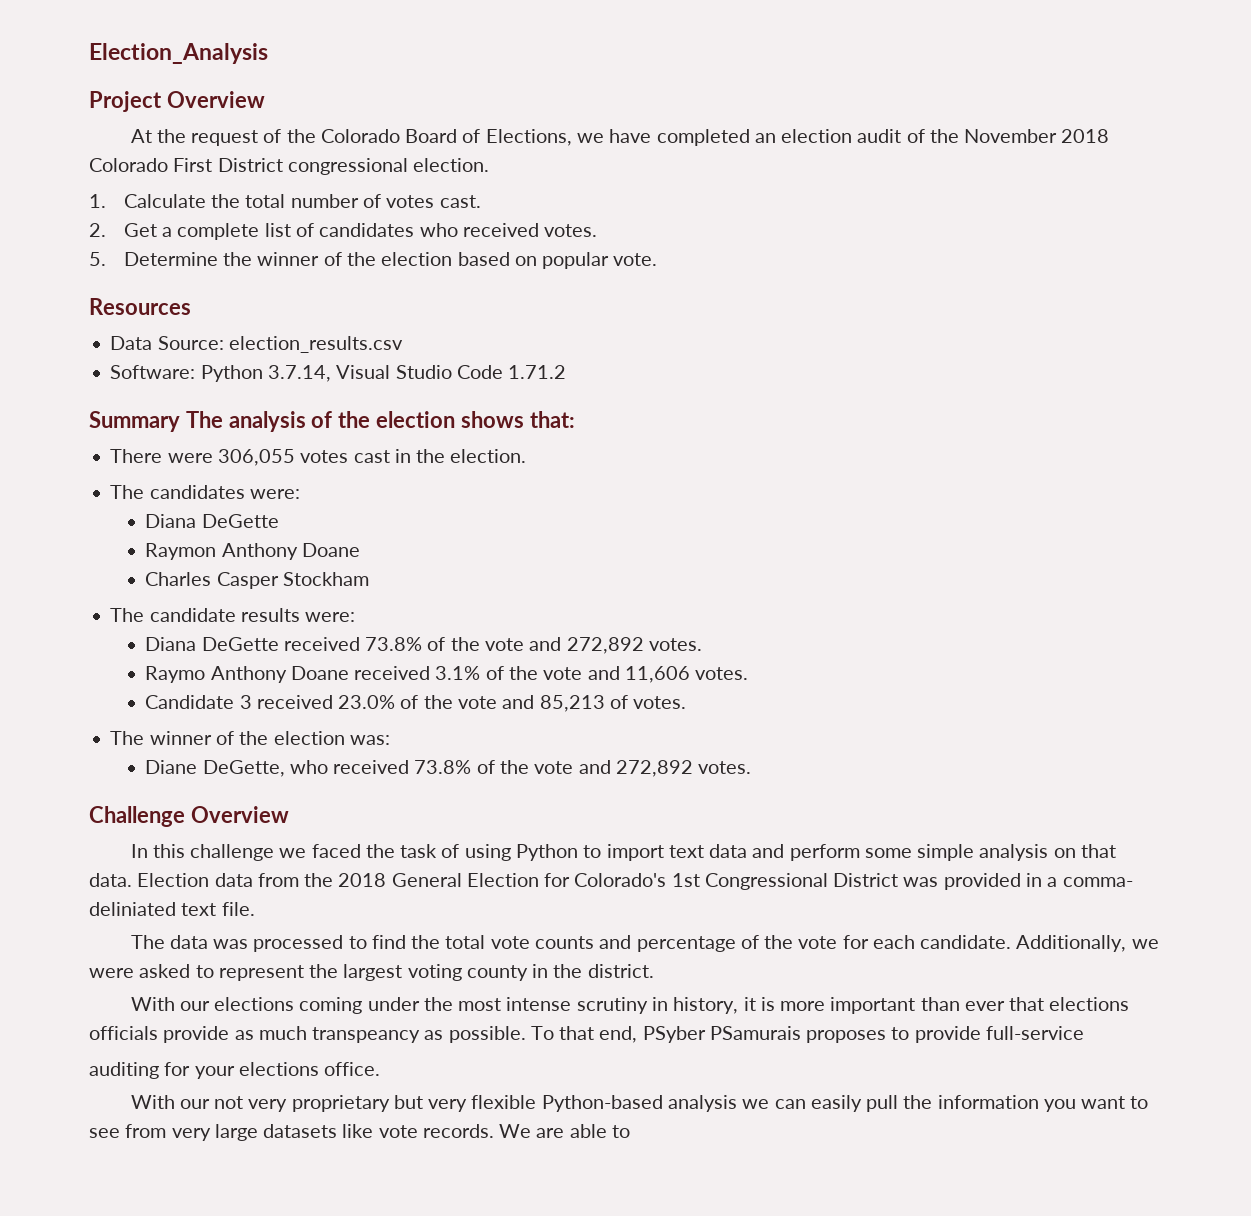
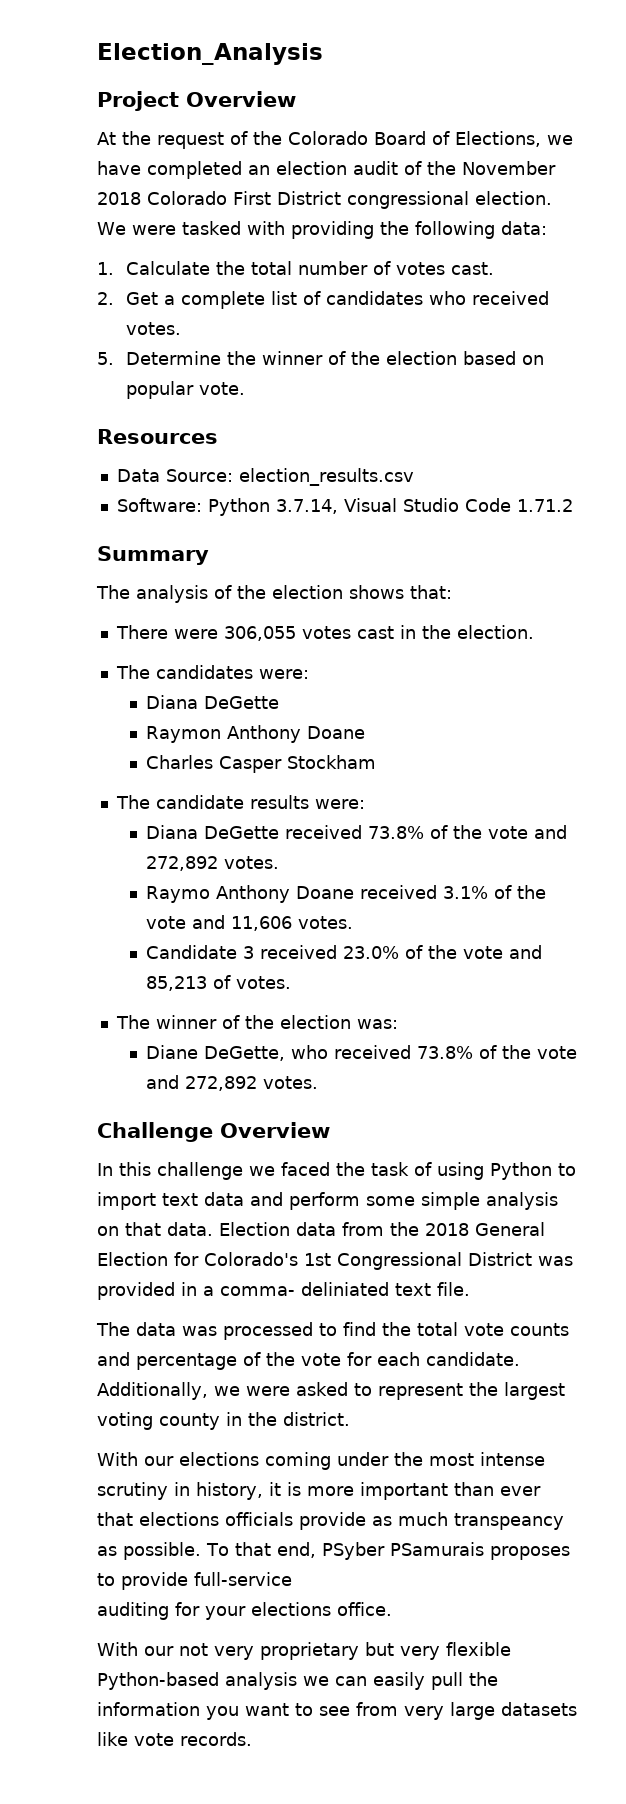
(490, 165) none -> [97,221,547,239] We were tasked with providing the following data:
(180, 421) none -> (209, 555) //
[499,1124,630,1138] We are able to -> (252, 1739) none

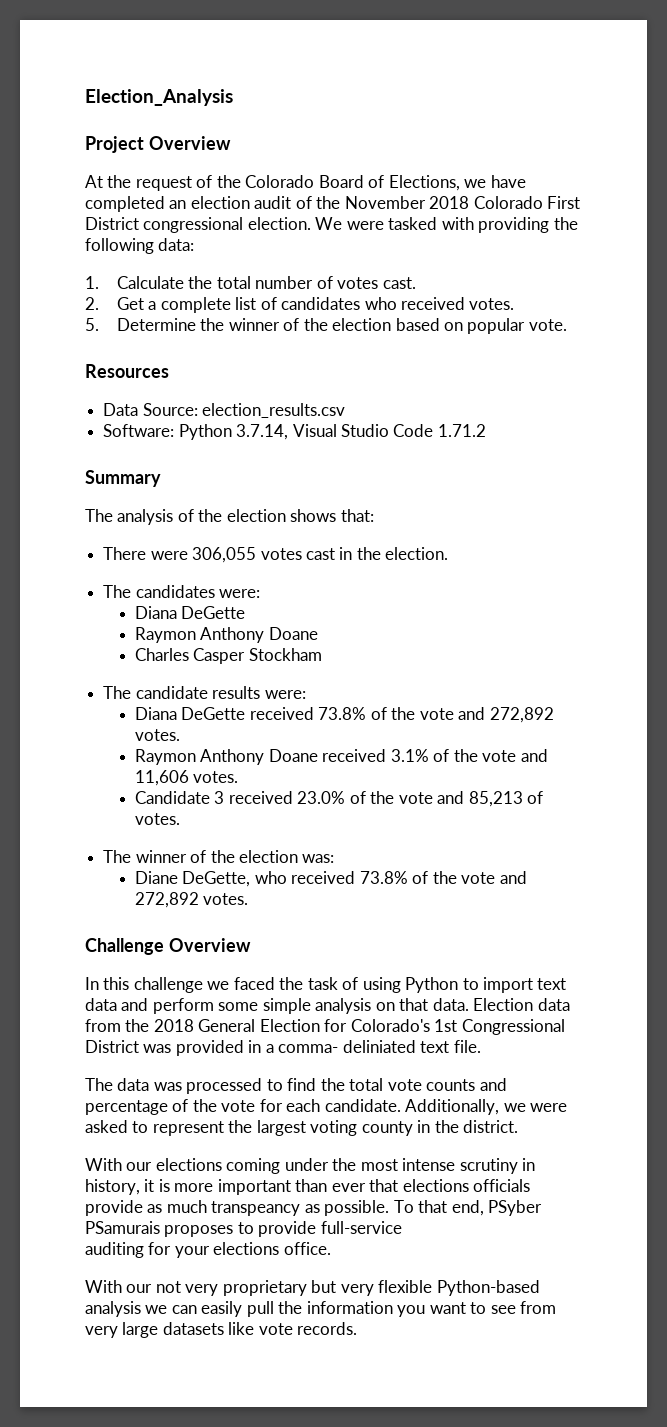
[145,886,210,903] Raymo -> [134,749,196,765] Raymon

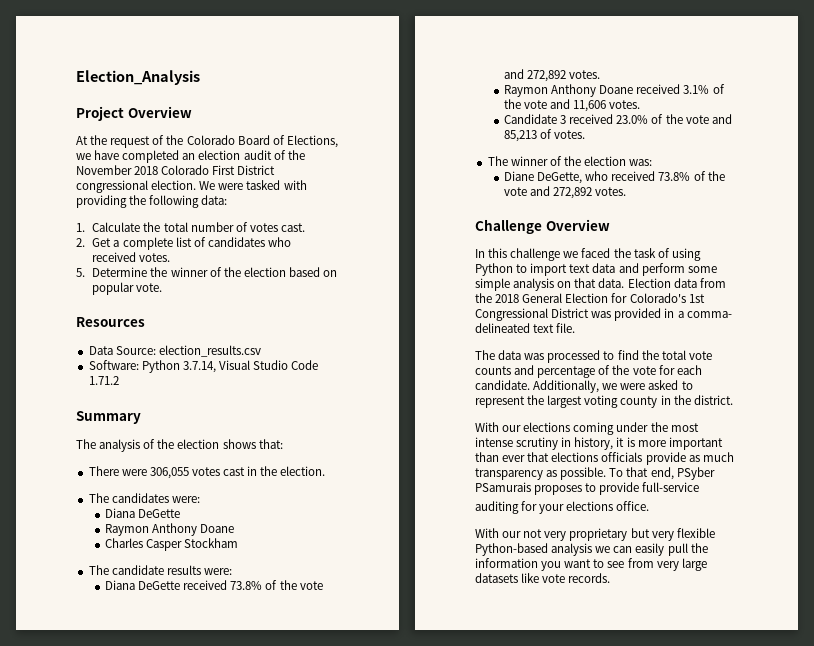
[342,1040,416,1053] deliniated -> [475,323,530,333] delineated
[211,1201,301,1216] transpeancy -> [475,468,543,480] transparency

